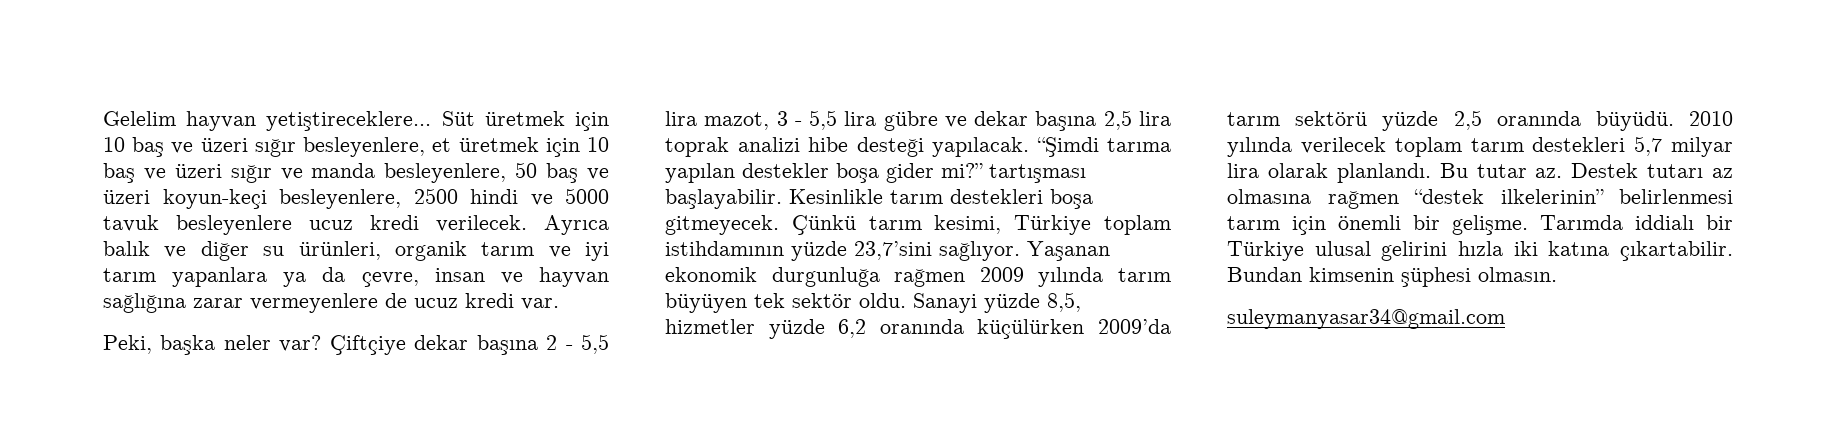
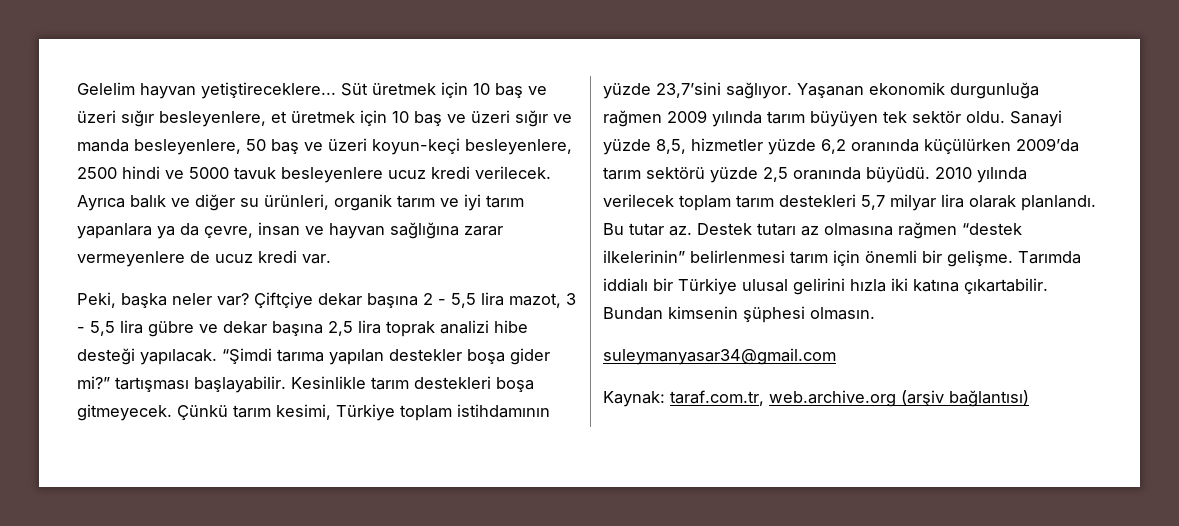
(1505, 319) none -> [603,390,1029,407] // Kaynak: taraf.com.tr, web.archive.org (arşiv bağlantısı)

